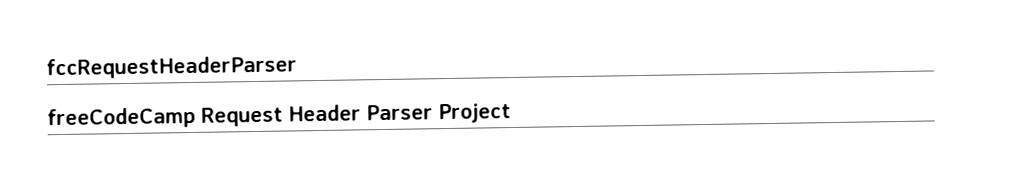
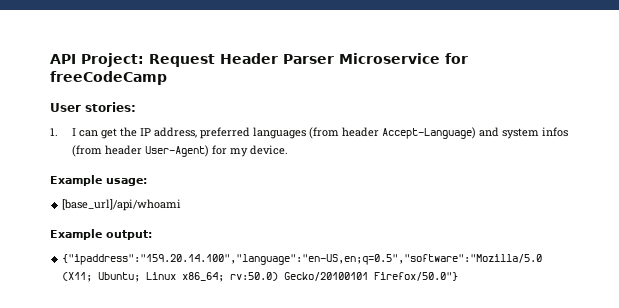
[46,55,297,80] [47,106,196,130] fccRequestHeaderParser // freeCodeCamp -> [50,53,144,67] API Project:
[438,103,511,124] Project -> [339,53,468,64] [50,71,167,85] [50,102,136,112] [50,127,568,139] [71,145,288,157] [50,175,147,186] [62,199,182,211] [50,229,152,240] [62,254,543,265] [62,272,459,282] Microservice for freeCodeCamp // User stories: // 1. I can get the IP address, preferred languages (from header Accept-Language) and system infos (from header User-Agent) for my device. // Example usage: // [base_url]/api/whoami // Example output: // {"ipaddress":"159.20.14.100","language":"en-US,en;q=0.5","software":"Mozilla/5.0 (X11; Ubuntu; Linux x86_64; rv:50.0) Gecko/20100101 Firefox/50.0"}

